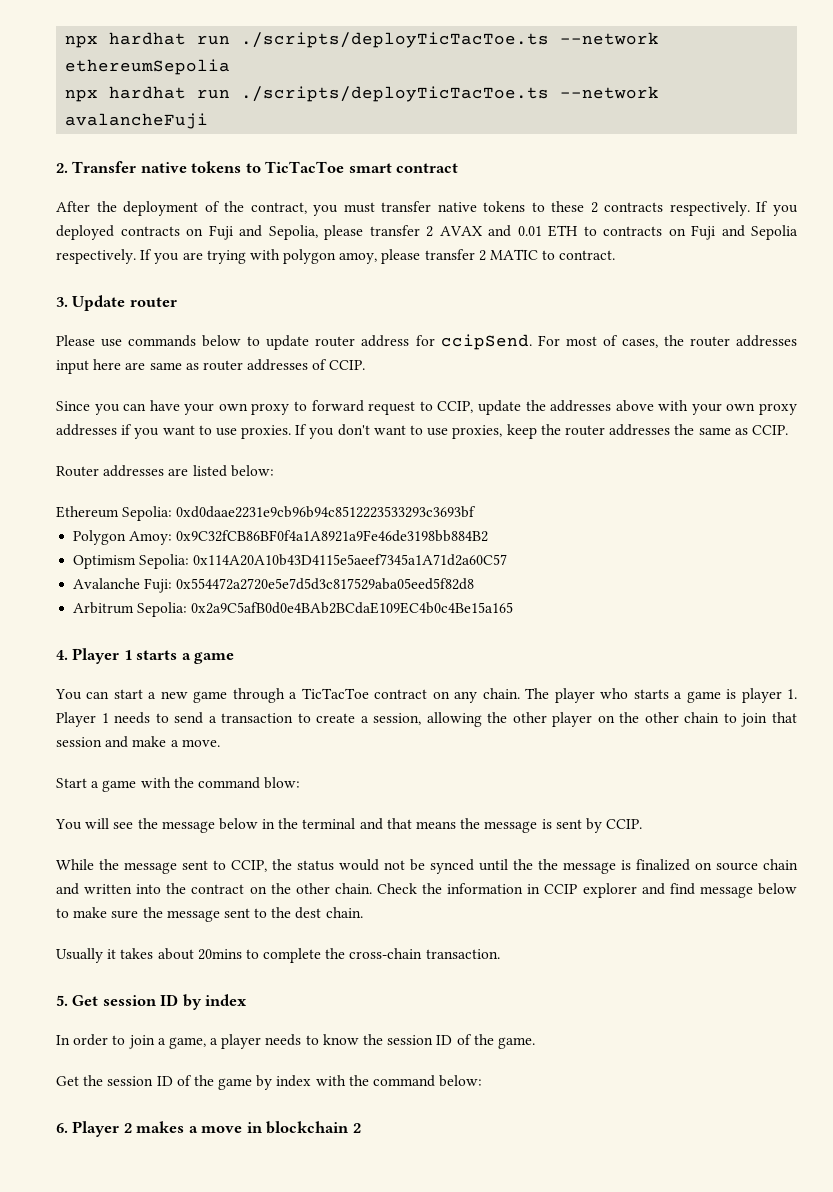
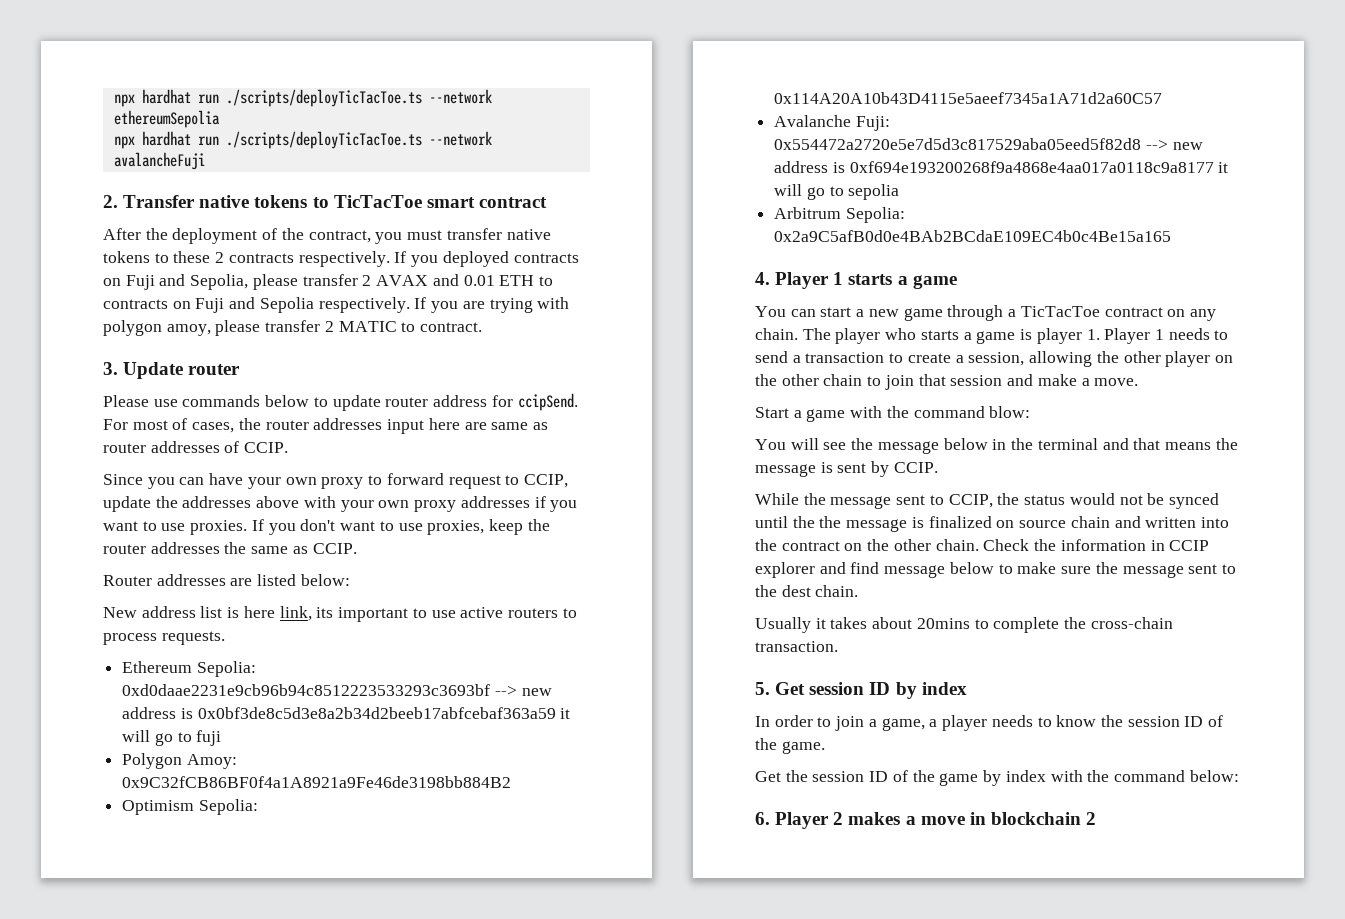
[56,506,477,521] Ethereum Sepolia: 0xd0daae2231e9cb96b94c8512223533293c3693bf -> [103,606,577,622] [103,631,225,645] [122,661,256,677] [122,684,552,696] [122,707,571,719] [122,730,222,746] New address list is here link, its important to use active routers to process requests. // Ethereum Sepolia: 0xd0daae2231e9cb96b94c8512223533293c3693bf --> new address is 0x0bf3de8c5d3e8a2b34d2beeb17abfcebaf363a59 it will go to fuji
(475, 584) none -> [1145,139,1203,150] [774,161,1229,173] [774,184,900,200] --> new address is 0xf694e193200268f9a4868e4aa017a0118c9a8177 it will go to sepolia

